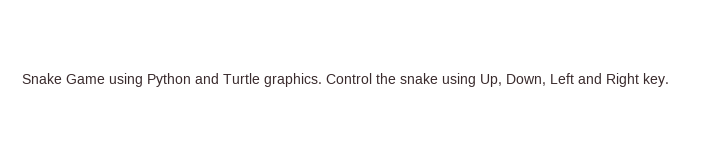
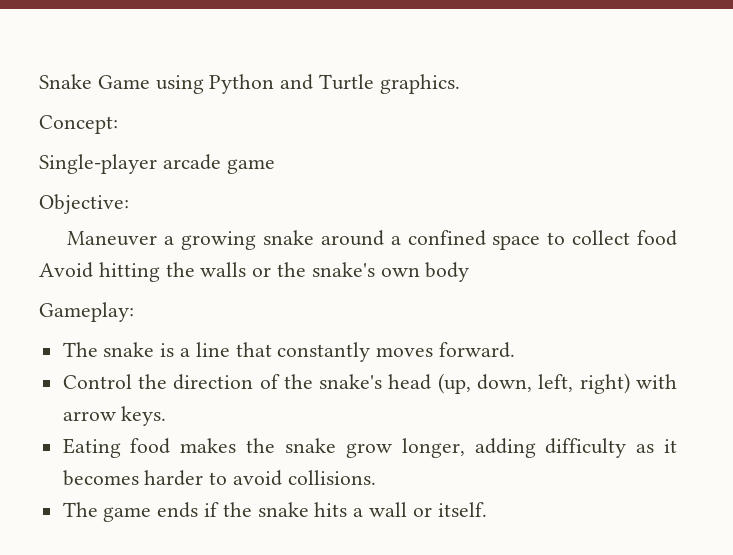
[326,73,669,87] Control the snake using Up, Down, Left and Right key. -> [39,115,118,134] [39,154,275,174] [39,194,129,214] [67,230,678,250] [39,262,470,282] [39,302,134,322] [62,342,516,362] [62,373,677,394] [62,406,167,426] [62,438,677,458] [62,470,376,486] [62,502,487,522] // Concept: // Single-player arcade game // Objective: // Maneuver a growing snake around a confined space to collect food Avoid hitting the walls or the snake's own body // Gameplay: // The snake is a line that constantly moves forward. // Control the direction of the snake's head (up, down, left, right) with arrow keys. // Eating food makes the snake grow longer, adding difficulty as it becomes harder to avoid collisions. // The game ends if the snake hits a wall or itself.

